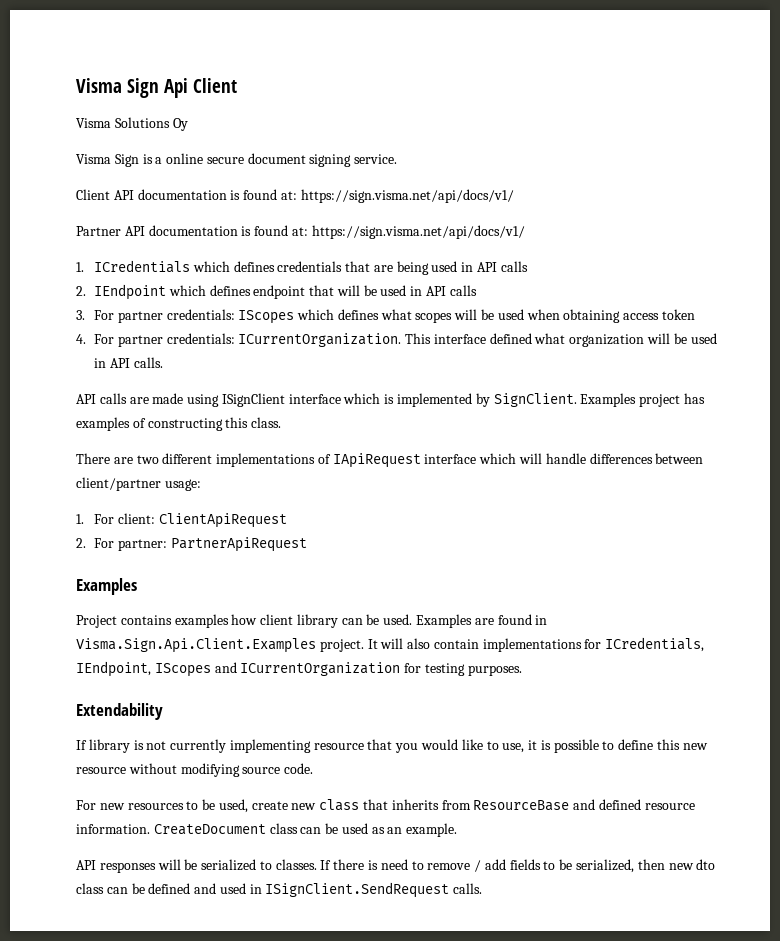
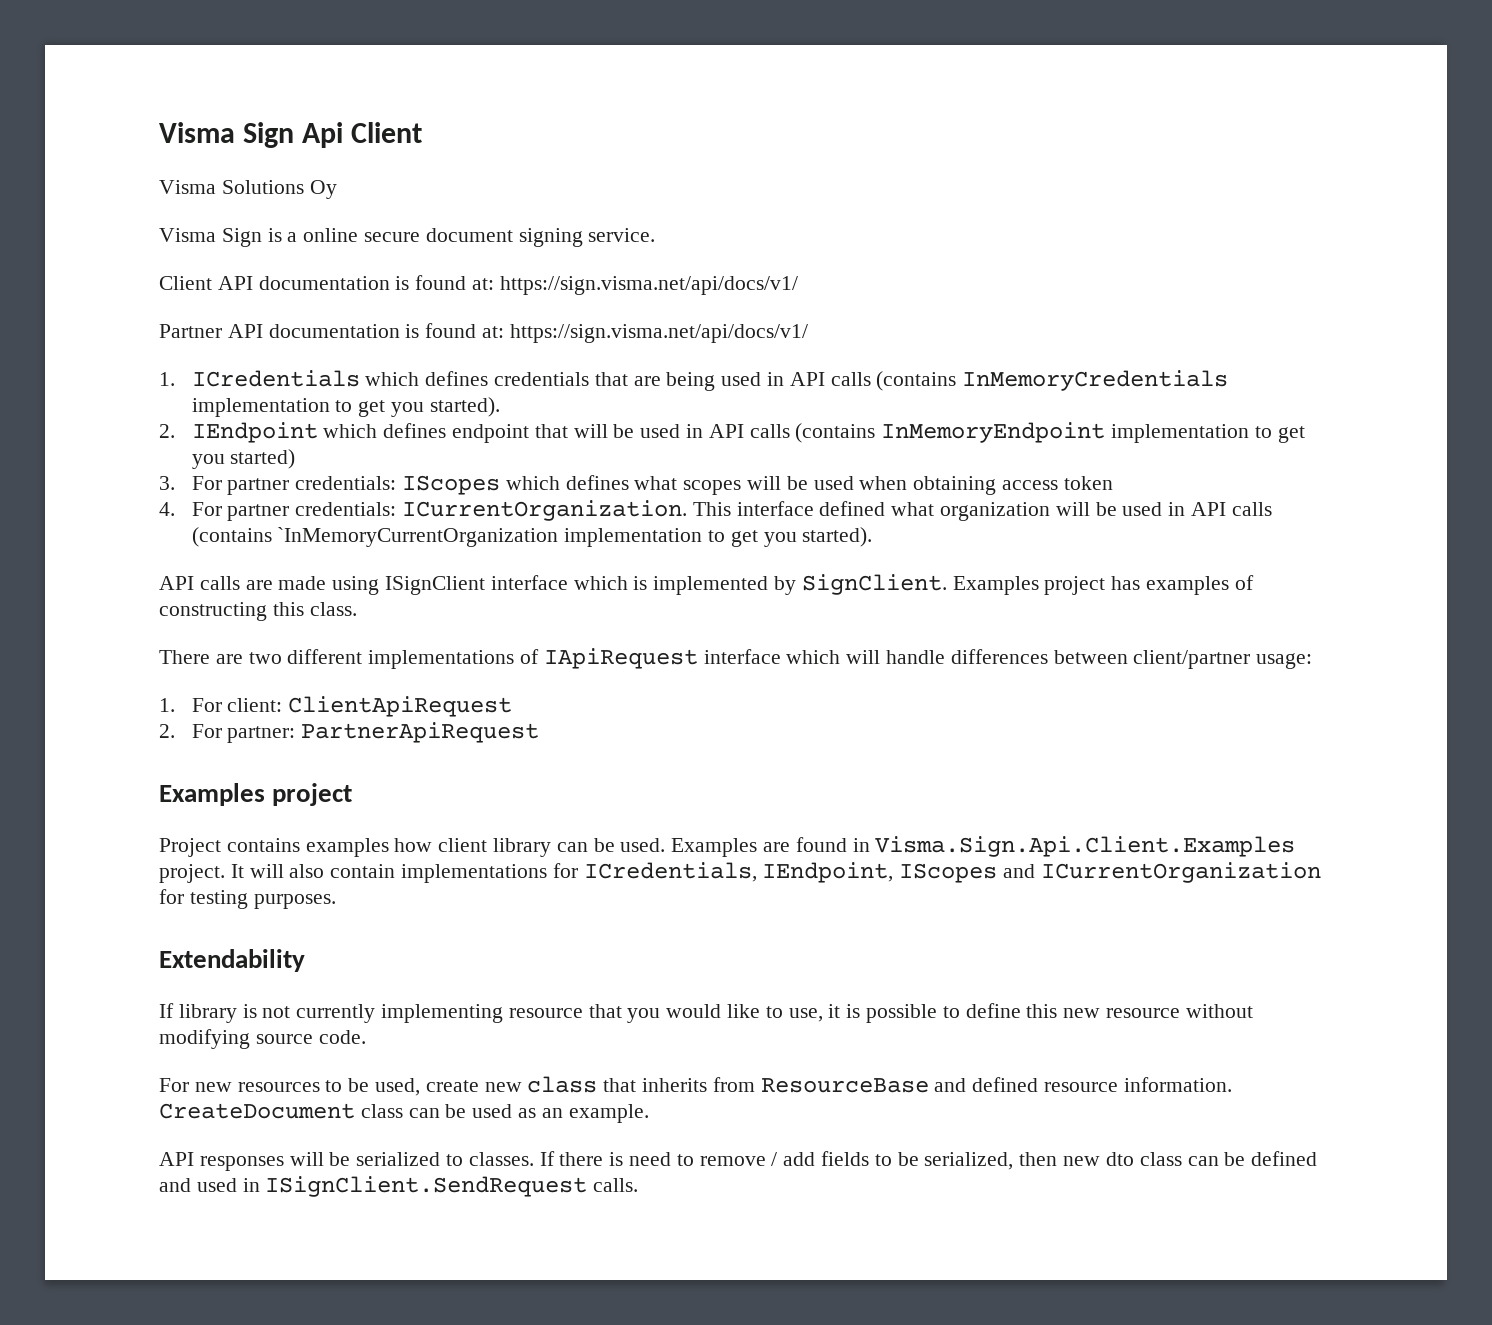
(528, 266) none -> [876,370,1229,391] [191,397,500,417] (contains InMemoryCredentials implementation to get you started).
(477, 290) none -> [795,422,1305,443] [191,449,296,469] (contains InMemoryEndpoint implementation to get you started)
[133,357,163,368] calls. -> [1231,502,1272,516] [191,527,873,547] calls (contains `InMemoryCurrentOrganization implementation to get you started).
(137, 586) none -> [272,783,353,806] project

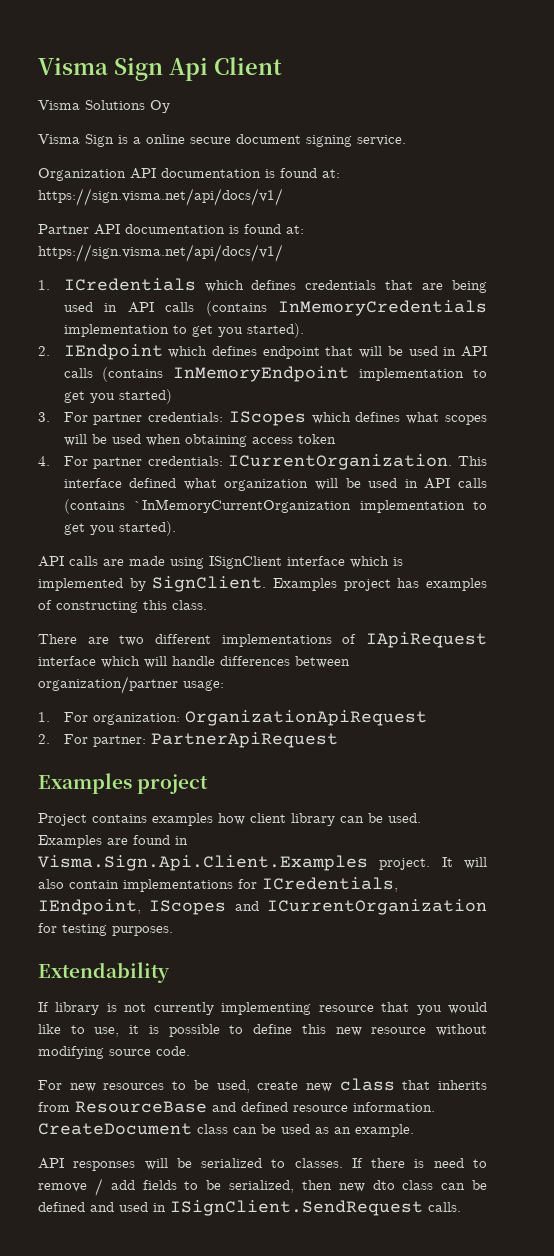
[159,276,212,290] Client -> [38,168,126,181] Organization
[1133,650,1251,669] client/partner -> [38,676,178,694] organization/partner
[227,696,513,717] client: ClientApiRequest -> [92,710,427,726] organization: OrganizationApiRequest

